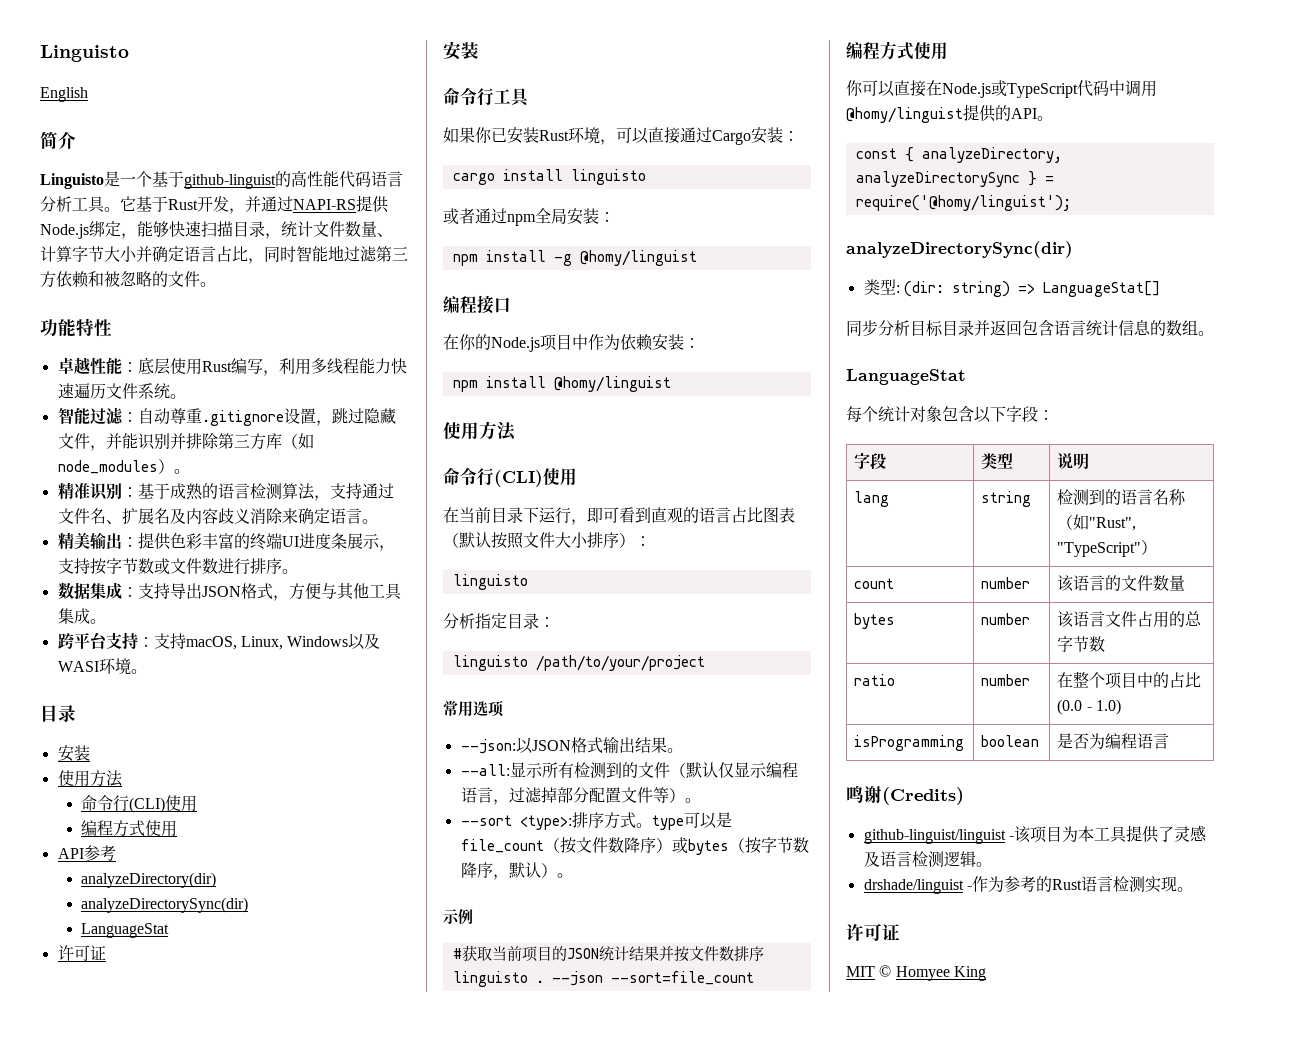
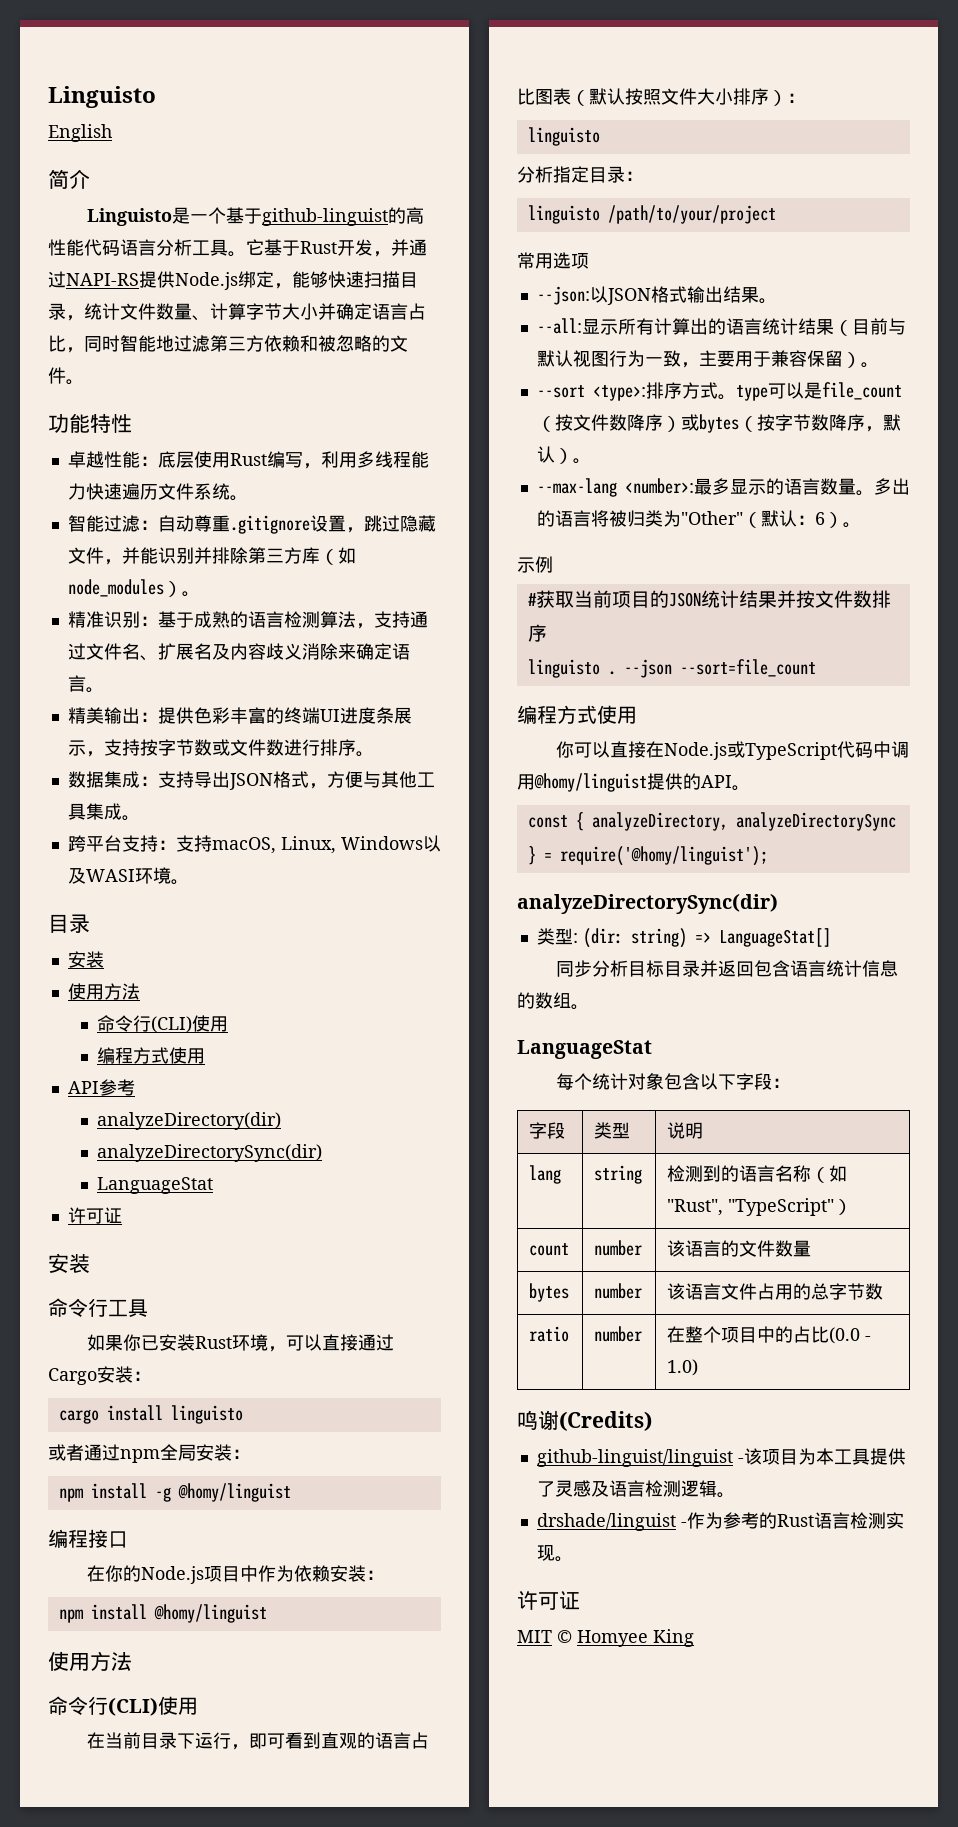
[573,762,798,778] [460,787,669,805] 检测到的文件（默认仅显示编程语言，过滤掉部分配置文件等 -> [653,318,906,336] [536,350,843,368] 计算出的语言统计结果（目前与默认视图行为一致，主要用于兼容保留
(573, 875) none -> [536,478,910,497] [536,510,861,528] // --max-lang <number>:最多显示的语言数量。多出的语言将被归类为"Other"（默认：6）。
[854,735,965,751] [981,735,1040,747] [1057,733,1170,749] // isProgramming | boolean | 是否为编程语言 -> (698, 1367) none

